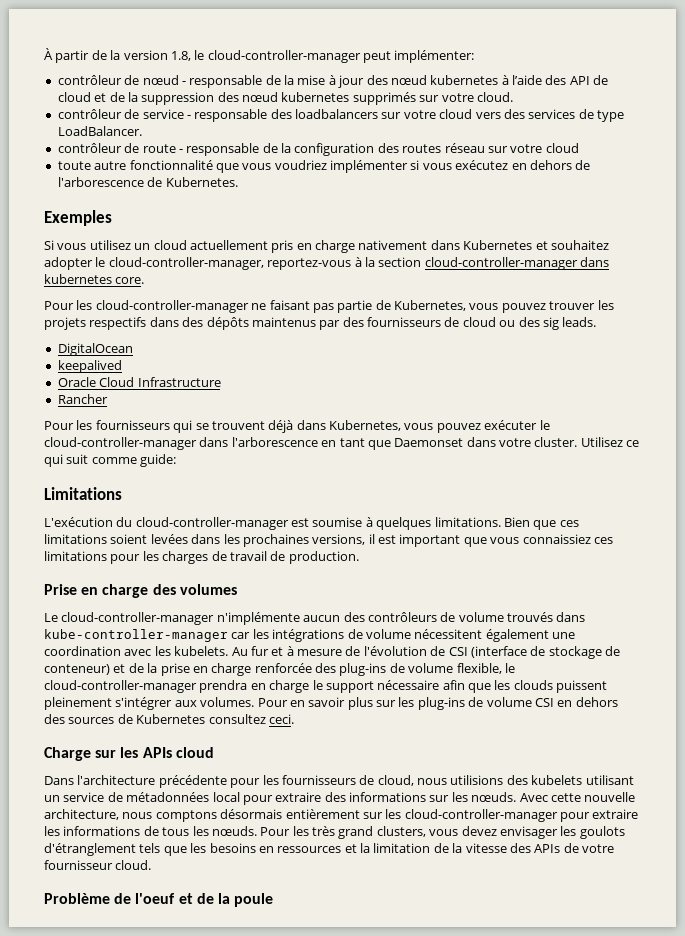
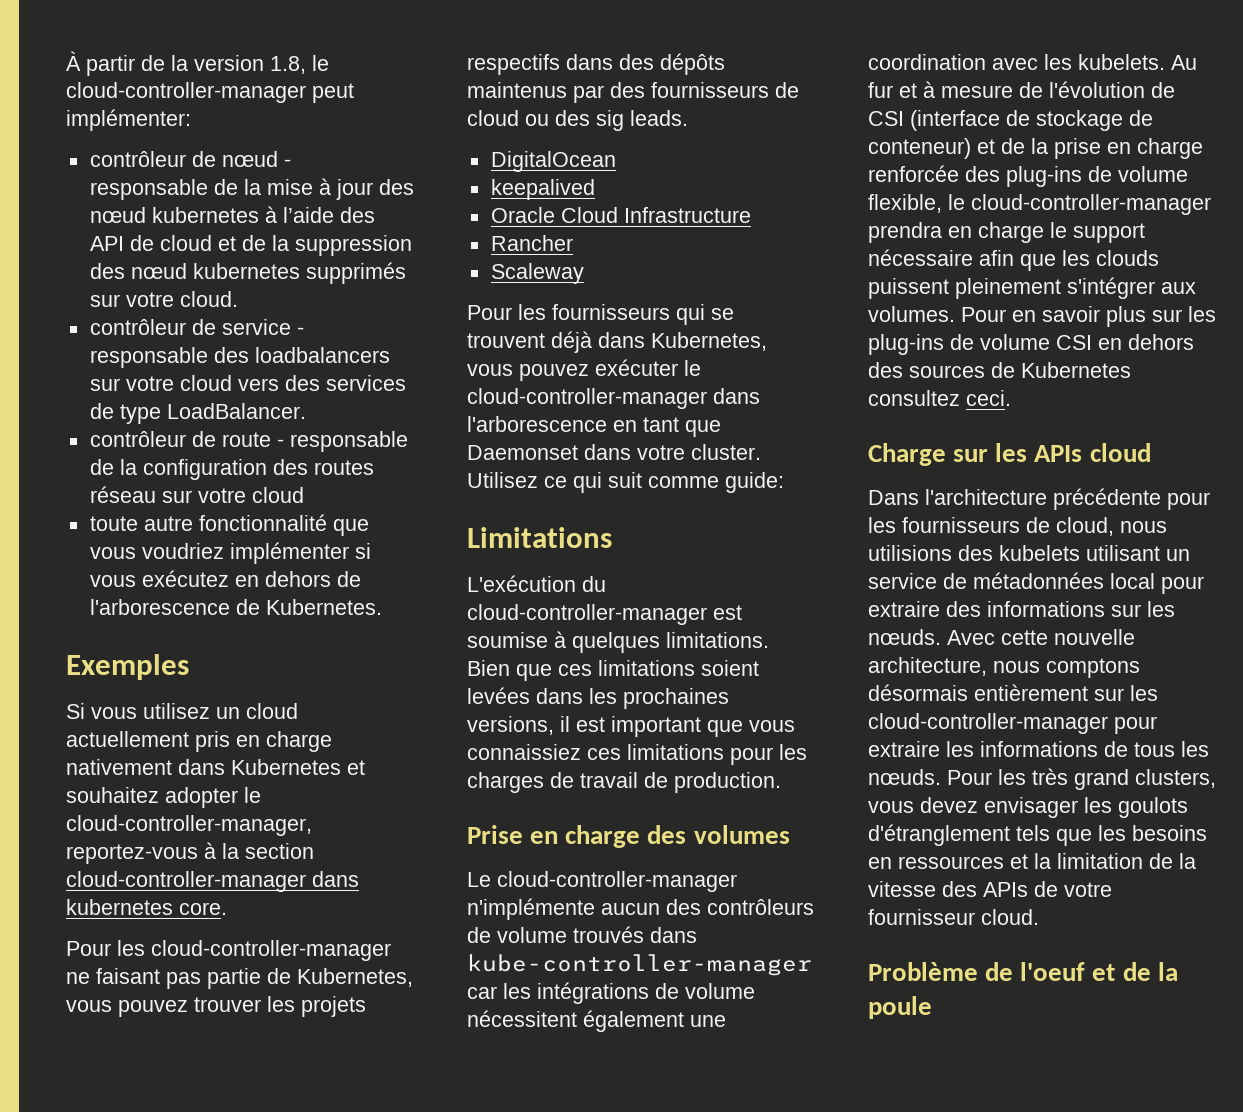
(108, 399) none -> [490,263,584,284] // Scaleway

